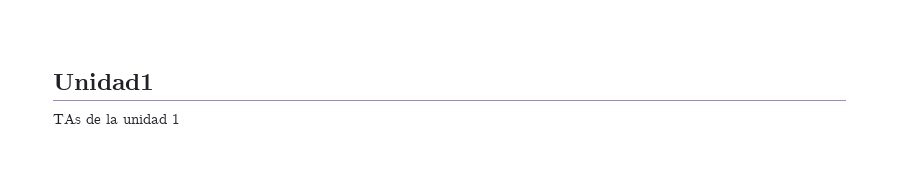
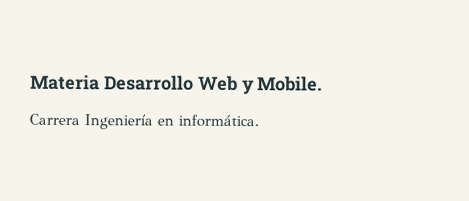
[53,73,154,90] [53,114,180,125] Unidad1 // TAs de la unidad 1 -> [30,74,324,95] [29,113,259,130] Materia Desarrollo Web y Mobile. // Carrera Ingeniería en informática.

